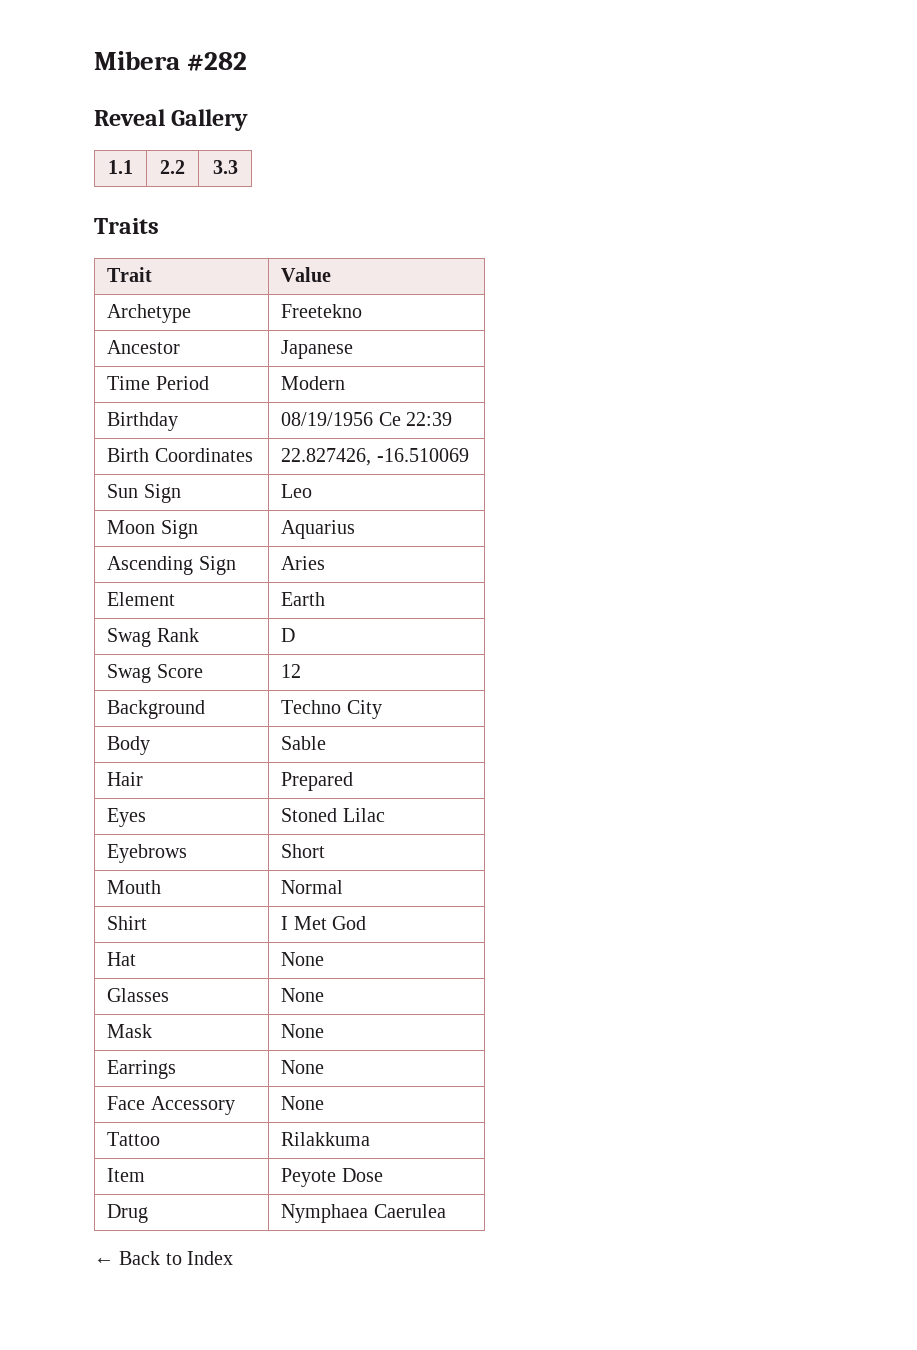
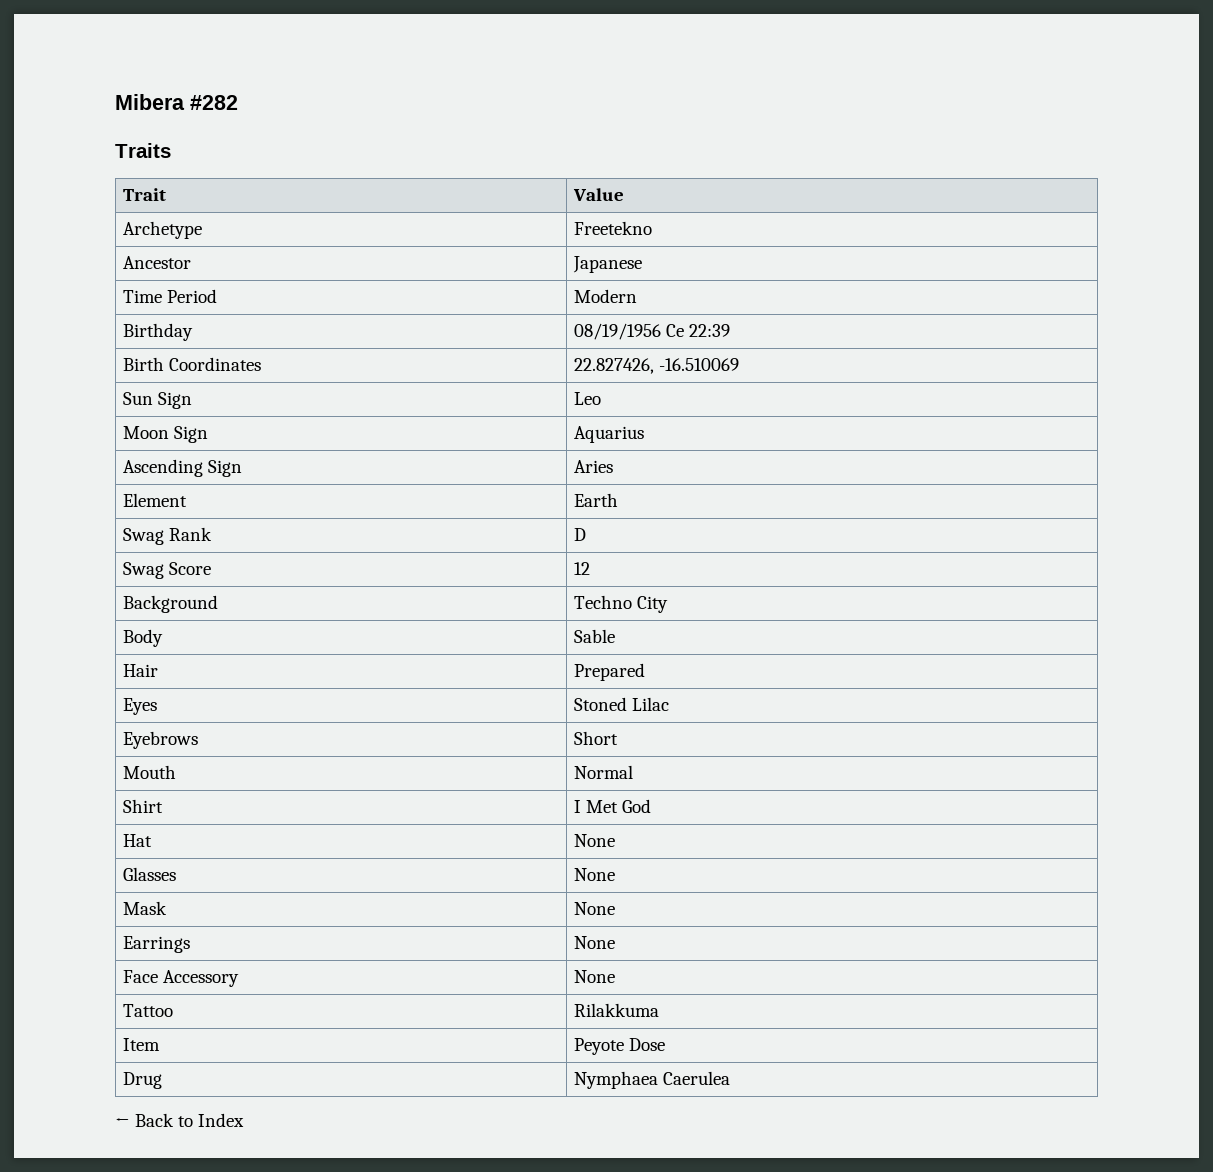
[94,109,249,131] [108,160,133,174] [160,160,185,174] [212,160,238,174] // Reveal Gallery // 1.1 | 2.2 | 3.3 -> (238, 102) none

